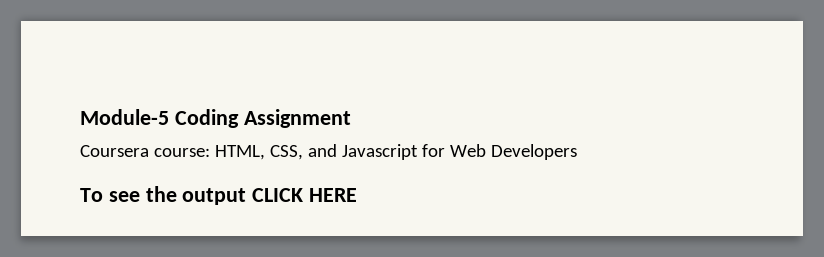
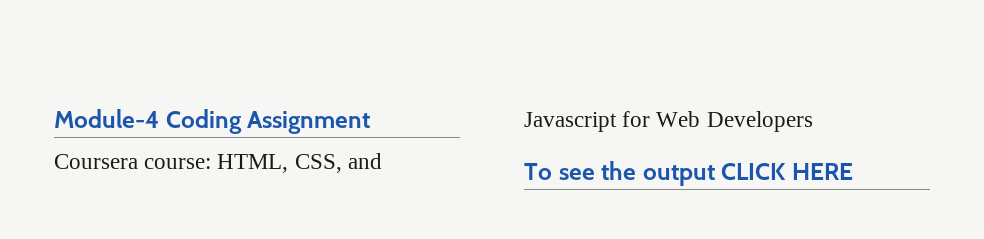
[80,109,169,125] Module-5 -> [54,109,159,128] Module-4

